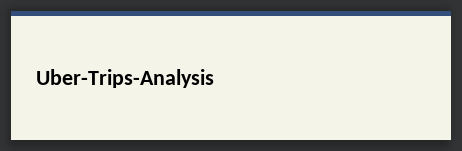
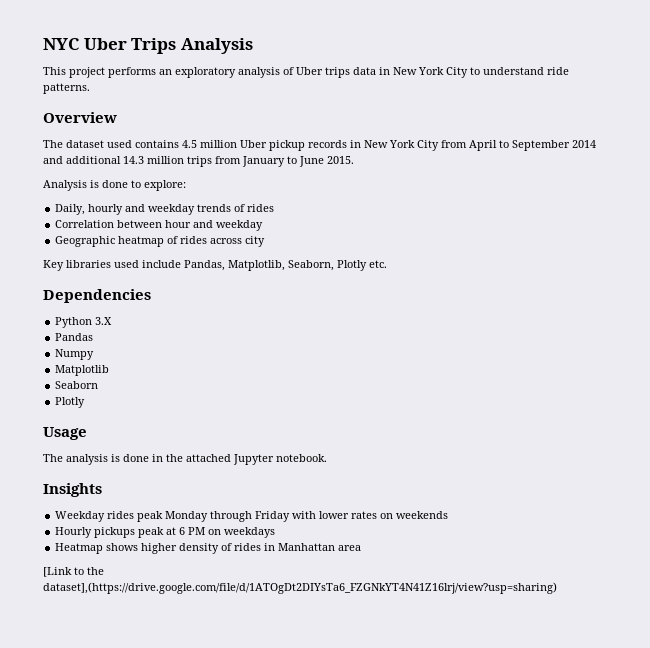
[36,69,214,88] Uber-Trips-Analysis -> [43,38,253,54] [43,67,569,78] [43,83,90,94] [43,112,117,123] [43,140,596,151] [43,156,354,167] [43,180,186,191] [55,204,275,215] [55,220,264,231] [55,236,266,247] [43,260,387,271] [43,289,151,303] [55,317,113,328] [55,333,94,341] [55,349,95,360] [55,365,110,376] [55,381,99,389] [55,397,86,408] [43,427,87,440] [43,454,327,465] [43,483,102,497] [55,511,449,522] [55,527,276,538] [55,543,362,554] [43,567,104,577] [43,582,557,594] NYC Uber Trips Analysis // This project performs an exploratory analysis of Uber trips data in New York City to understand ride patterns. // Overview // The dataset used contains 4.5 million Uber pickup records in New York City from April to September 2014 and additional 14.3 million trips from January to June 2015. // Analysis is done to explore: // Daily, hourly and weekday trends of rides // Correlation between hour and weekday // Geographic heatmap of rides across city // Key libraries used include Pandas, Matplotlib, Seaborn, Plotly etc. // Dependencies // Python 3.X // Pandas // Numpy // Matplotlib // Seaborn // Plotly // Usage // The analysis is done in the attached Jupyter notebook. // Insights // Weekday rides peak Monday through Friday with lower rates on weekends // Hourly pickups peak at 6 PM on weekdays // Heatmap shows higher density of rides in Manhattan area // [Link to the dataset],(https://drive.google.com/file/d/1ATOgDt2DIYsTa6_FZGNkYT4N41Z16lrj/view?usp=sharing)

